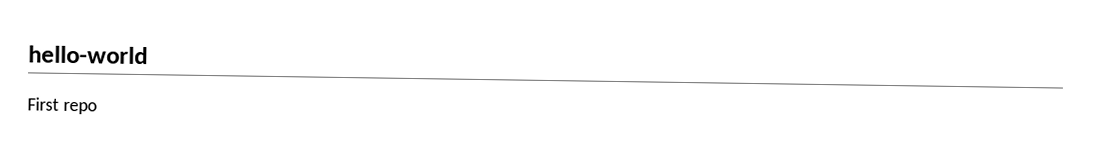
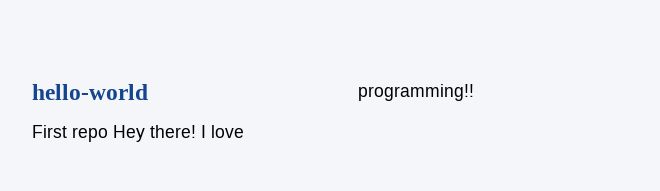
(98, 108) none -> [113,125,244,142] [358,84,474,101] Hey there! I love programming!!

